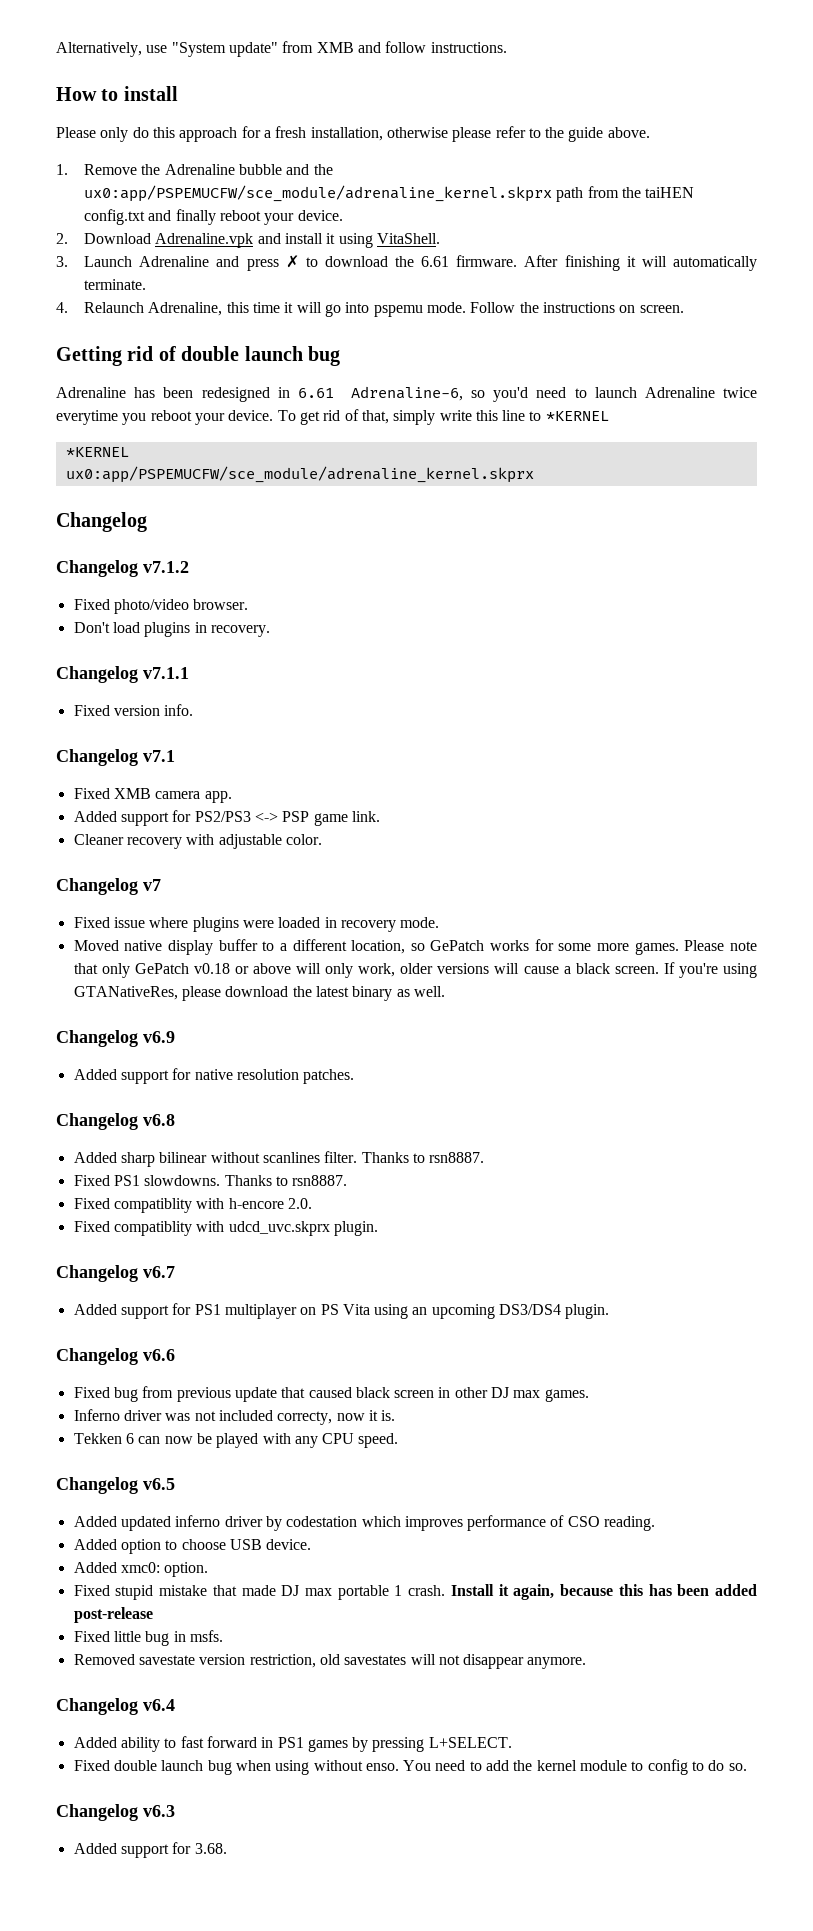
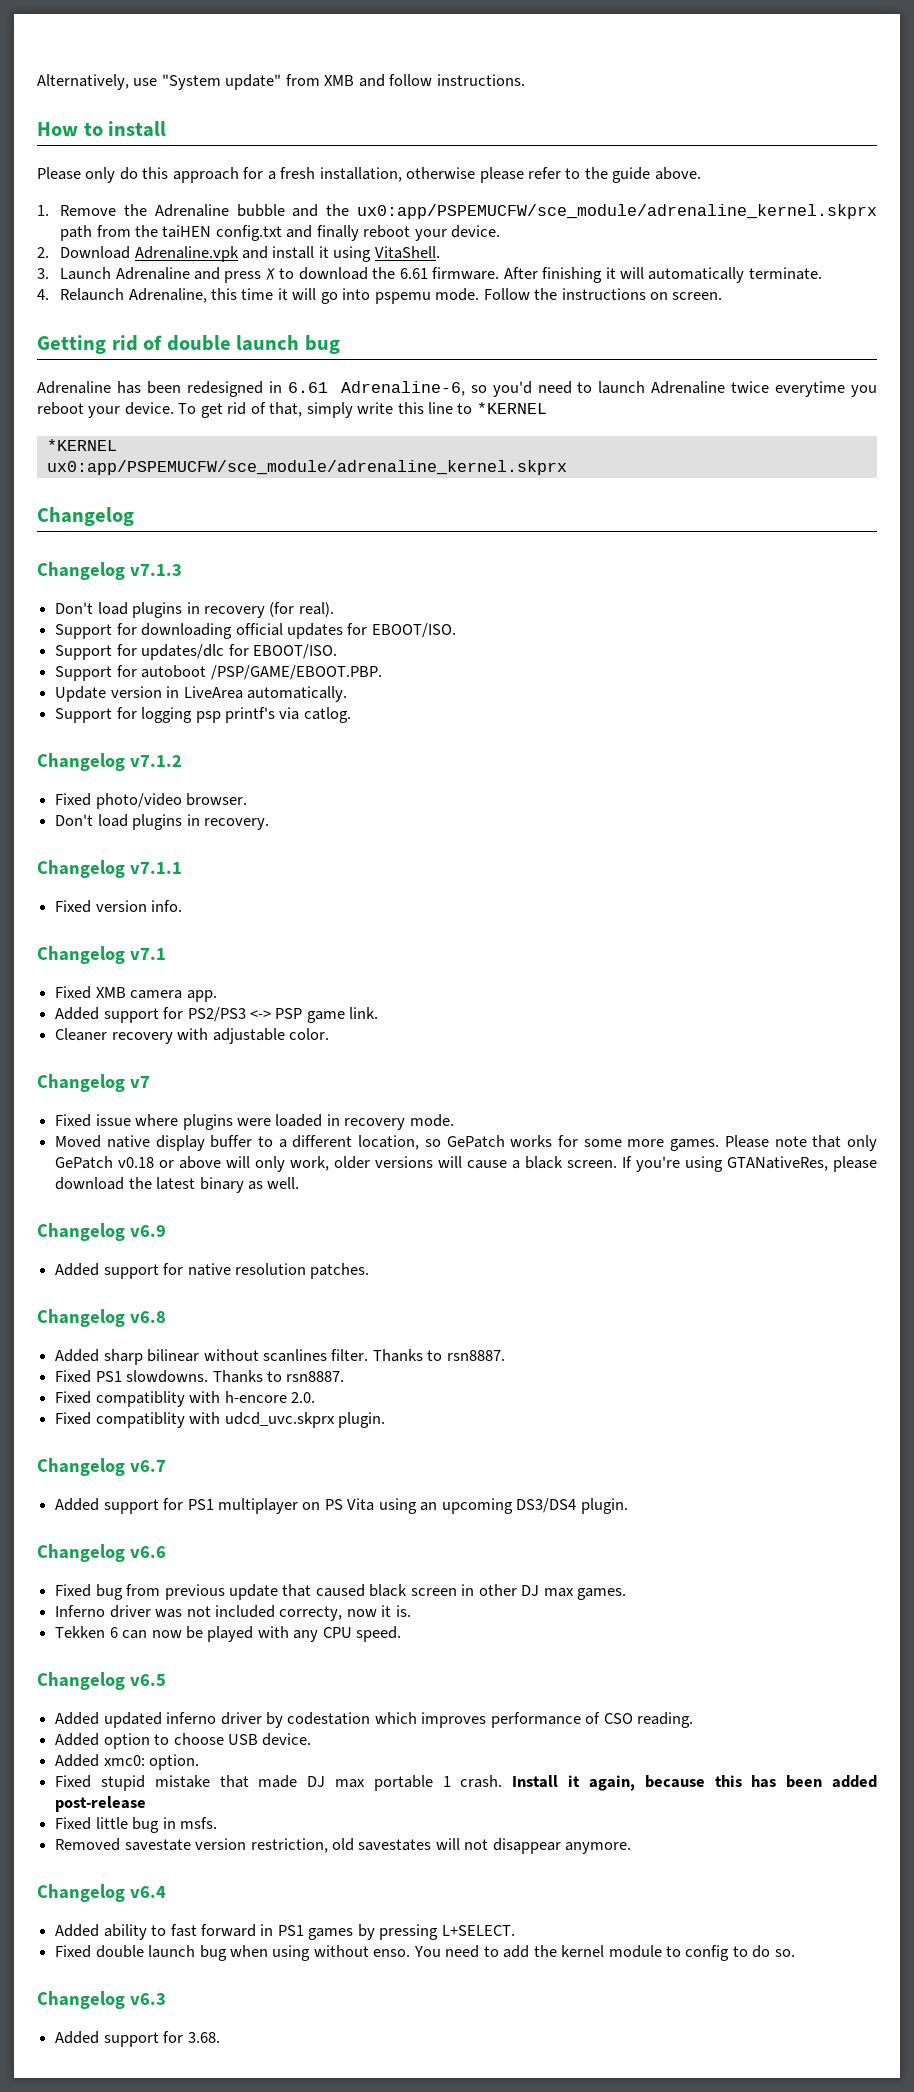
(147, 522) none -> [37,562,182,580] [55,602,334,618] [55,623,456,639] [55,644,337,660] [55,665,382,681] [55,686,347,702] [55,707,351,723] // Changelog v7.1.3 // Don't load plugins in recovery (for real). // Support for downloading official updates for EBOOT/ISO. // Support for updates/dlc for EBOOT/ISO. // Support for autoboot /PSP/GAME/EBOOT.PBP. // Update version in LiveArea automatically. // Support for logging psp printf's via catlog.

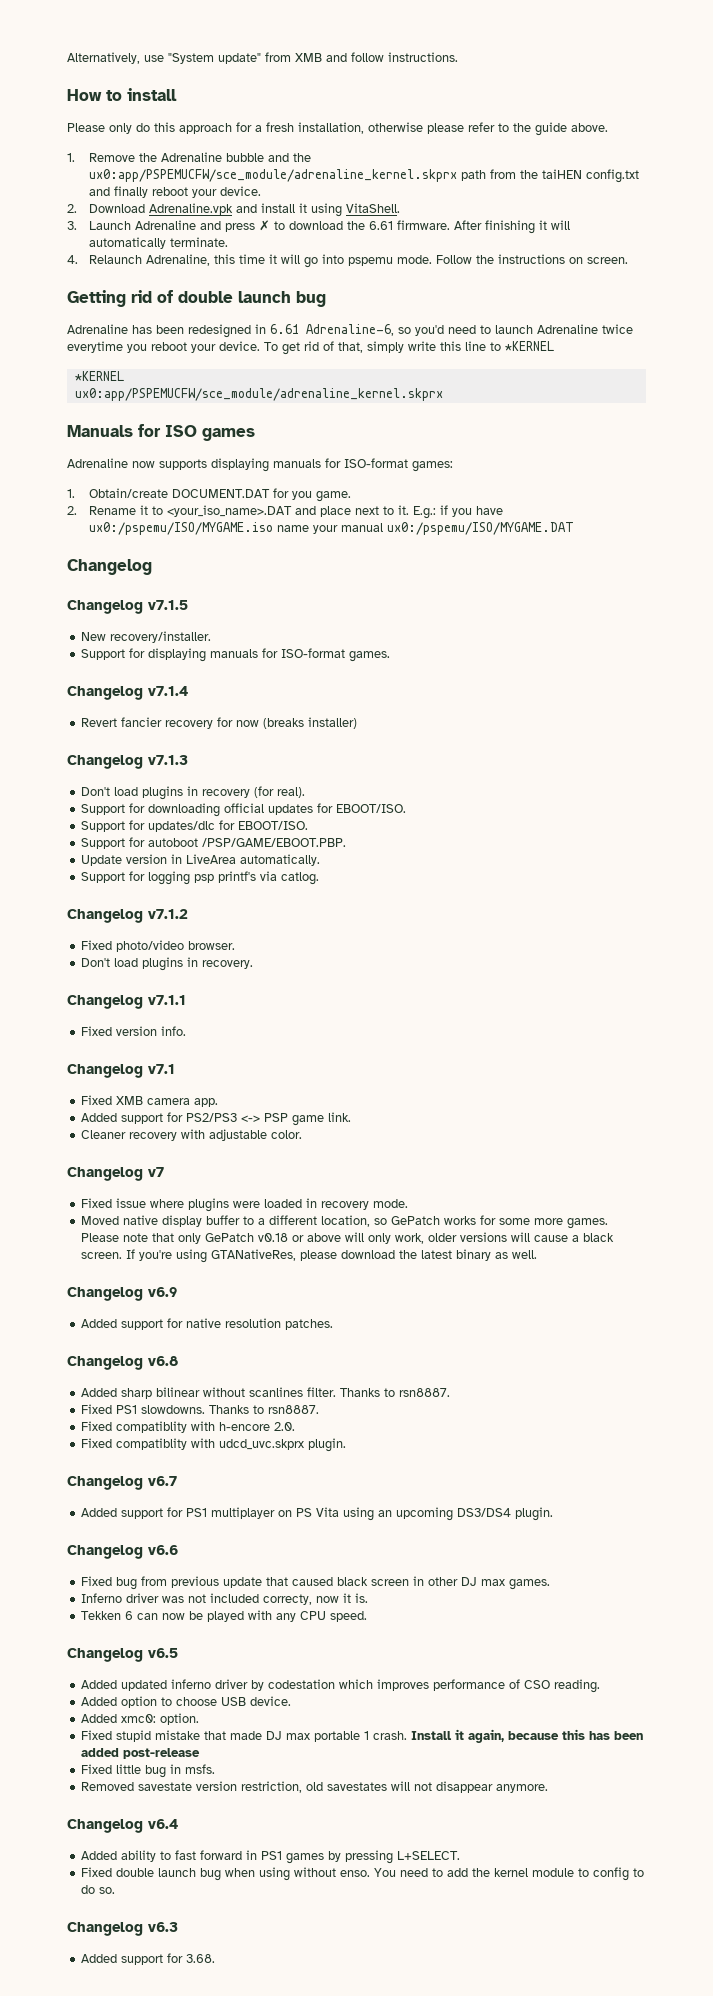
[37,507,134,526] Changelog -> [67,424,255,441] [67,458,453,472] [67,488,352,502] [67,505,504,519] [89,522,575,535] [67,559,152,575] [67,600,188,614] [81,631,212,643] [81,648,391,662] [67,686,188,700] [81,717,358,729] Manuals for ISO games // Adrenaline now supports displaying manuals for ISO-format games: // 1. Obtain/create DOCUMENT.DAT for you game. // 2. Rename it to <your_iso_name>.DAT and place next to it. E.g.: if you have ux0:/pspemu/ISO/MYGAME.iso name your manual ux0:/pspemu/ISO/MYGAME.DAT // Changelog // Changelog v7.1.5 // New recovery/installer. // Support for displaying manuals for ISO-format games. // Changelog v7.1.4 // Revert fancier recovery for now (breaks installer)

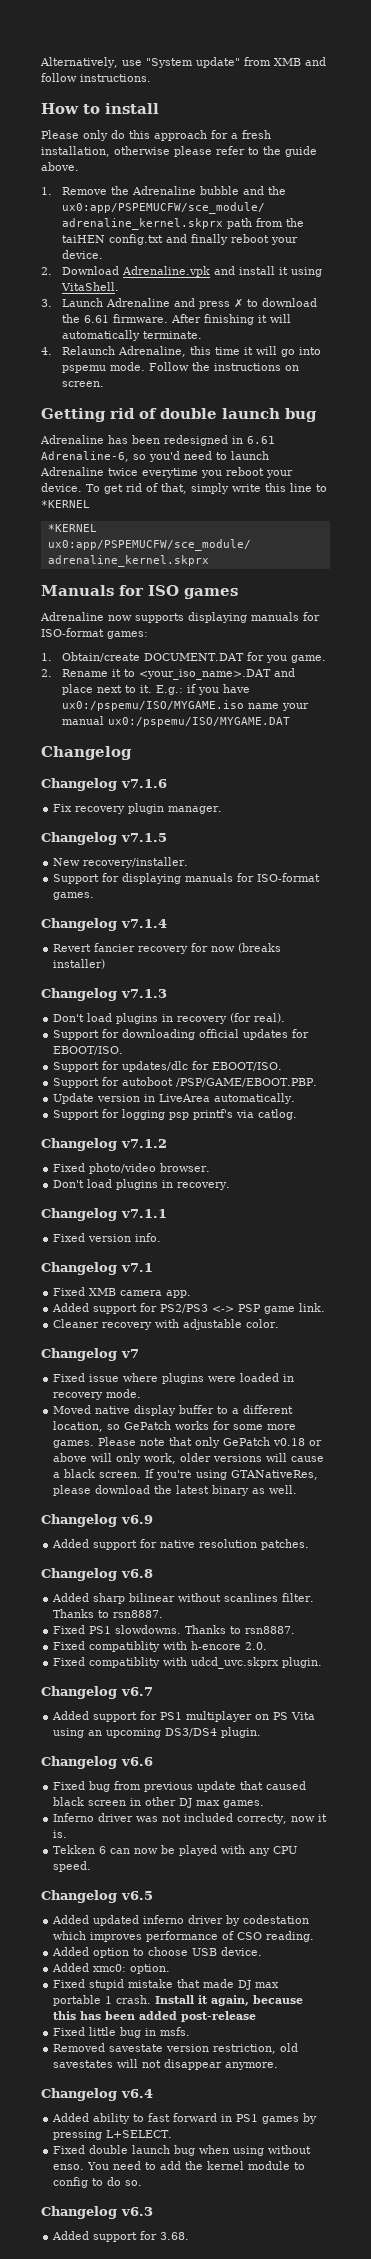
(152, 567) none -> [41,778,167,791] [53,803,223,814] // Changelog v7.1.6 // Fix recovery plugin manager.

